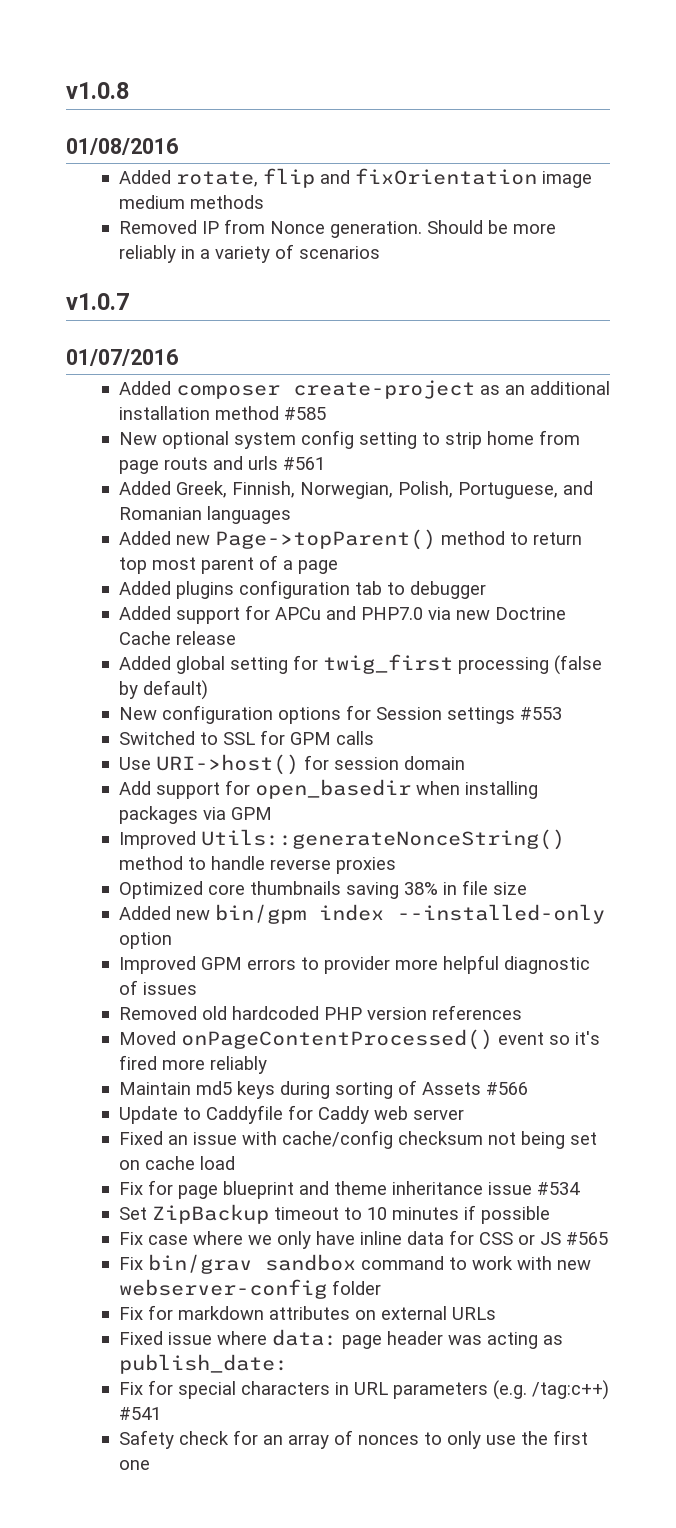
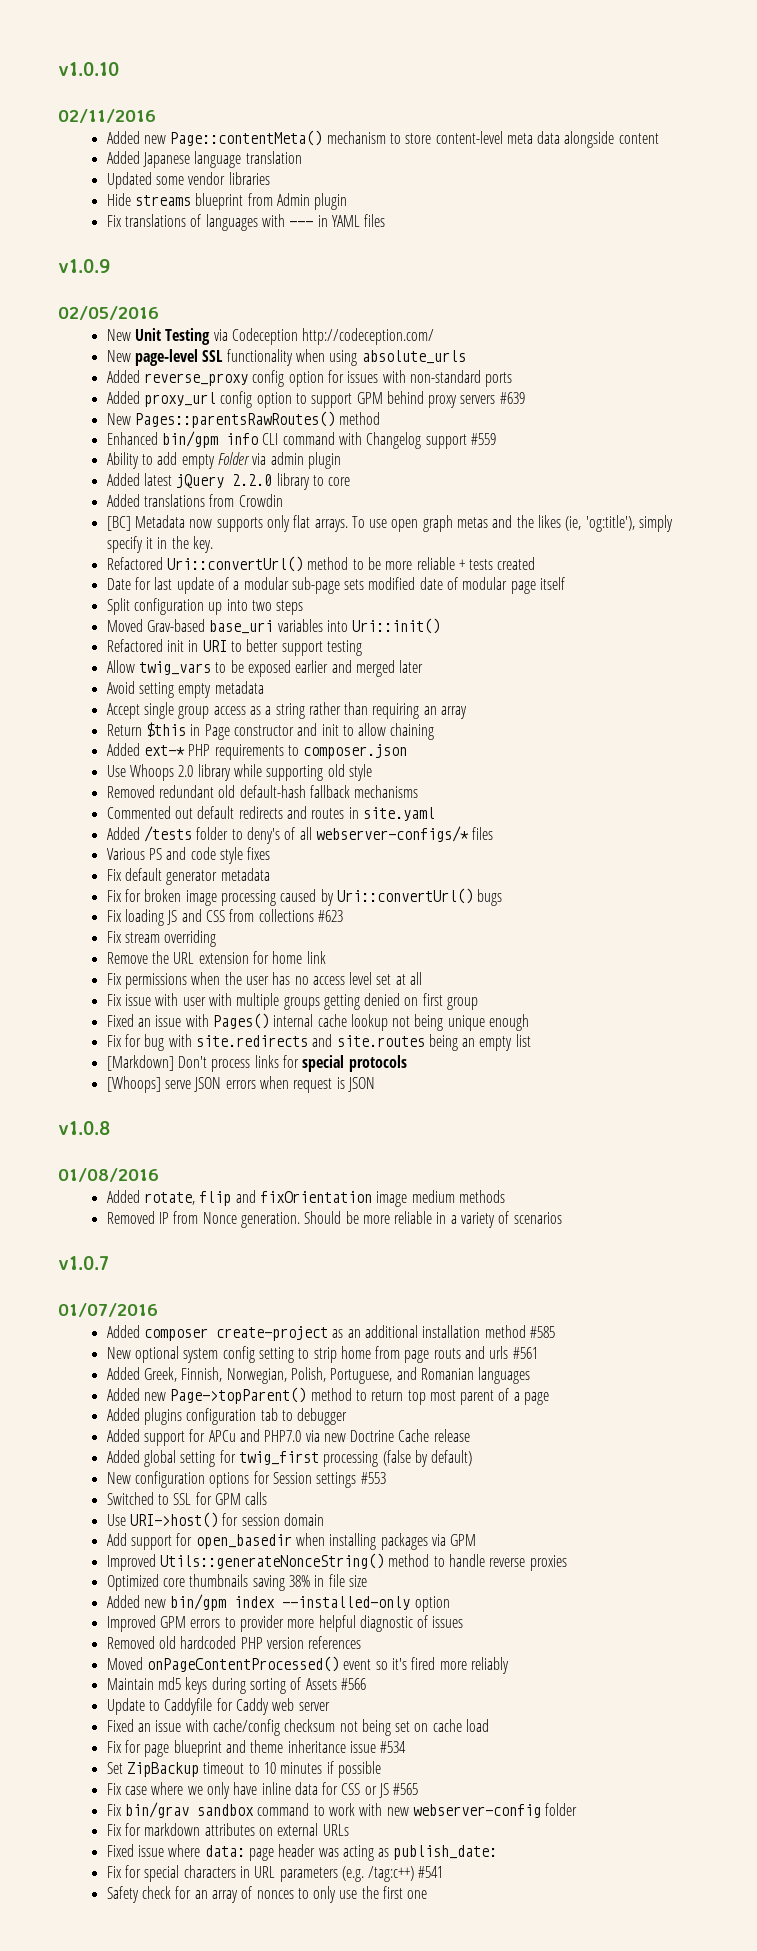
(66, 90) none -> [58,62,119,76] [58,109,156,123] [106,130,659,148] [106,151,302,168] [106,172,270,189] [106,193,348,210] [106,214,386,231] [58,259,110,273] [58,306,159,320] [106,328,435,345] [106,349,466,366] [106,370,513,387] [106,391,525,408] [106,411,381,428] [106,431,496,449] [106,452,341,469] [106,473,351,490] [106,494,283,507] [106,515,674,532] [106,536,213,553] [106,556,536,572] [106,577,566,594] [106,598,304,615] [106,618,441,634] [106,639,362,656] [106,660,424,677] [106,681,264,698] [106,702,468,719] [106,722,435,740] [106,743,408,760] [106,764,372,781] [106,785,419,798] [106,806,435,821] [106,826,494,844] [106,847,271,864] [106,868,270,885] [106,888,503,906] [106,909,343,926] [106,930,217,947] [106,951,326,964] [106,972,423,989] [106,993,479,1010] [106,1013,530,1031] [106,1034,531,1051] [106,1055,407,1072] [106,1076,375,1093] v1.0.10 // 02/11/2016 // Added new Page::contentMeta() mechanism to store content-level meta data alongside content // Added Japanese language translation // Updated some vendor libraries // Hide streams blueprint from Admin plugin // Fix translations of languages with --- in YAML files // v1.0.9 // 02/05/2016 // New Unit Testing via Codeception http://codeception.com/ // New page-level SSL functionality when using absolute_urls // Added reverse_proxy config option for issues with non-standard ports // Added proxy_url config option to support GPM behind proxy servers #639 // New Pages::parentsRawRoutes() method // Enhanced bin/gpm info CLI command with Changelog support #559 // Ability to add empty Folder via admin plugin // Added latest jQuery 2.2.0 library to core // Added translations from Crowdin // [BC] Metadata now supports only flat arrays. To use open graph metas and the likes (ie, 'og:title'), simply specify it in the key. // Refactored Uri::convertUrl() method to be more reliable + tests created // Date for last update of a modular sub-page sets modified date of modular page itself // Split configuration up into two steps // Moved Grav-based base_uri variables into Uri::init() // Refactored init in URI to better support testing // Allow twig_vars to be exposed earlier and merged later // Avoid setting empty metadata // Accept single group access as a string rather than requiring an array // Return $this in Page constructor and init to allow chaining // Added ext-* PHP requirements to composer.json // Use Whoops 2.0 library while supporting old style // Removed redundant old default-hash fallback mechanisms // Commented out default redirects and routes in site.yaml // Added /tests folder to deny's of all webserver-configs/* files // Various PS and code style fixes // Fix default generator metadata // Fix for broken image processing caused by Uri::convertUrl() bugs // Fix loading JS and CSS from collections #623 // Fix stream overriding // Remove the URL extension for home link // Fix permissions when the user has no access level set at all // Fix issue with user with multiple groups getting denied on first group // Fixed an issue with Pages() internal cache lookup not being unique enough // Fix for bug with site.redirects and site.routes being an empty list // [Markdown] Don't process links for special protocols // [Whoops] serve JSON errors when request is JSON //
[118,245,176,263] reliably -> [394,1211,433,1224] reliable

